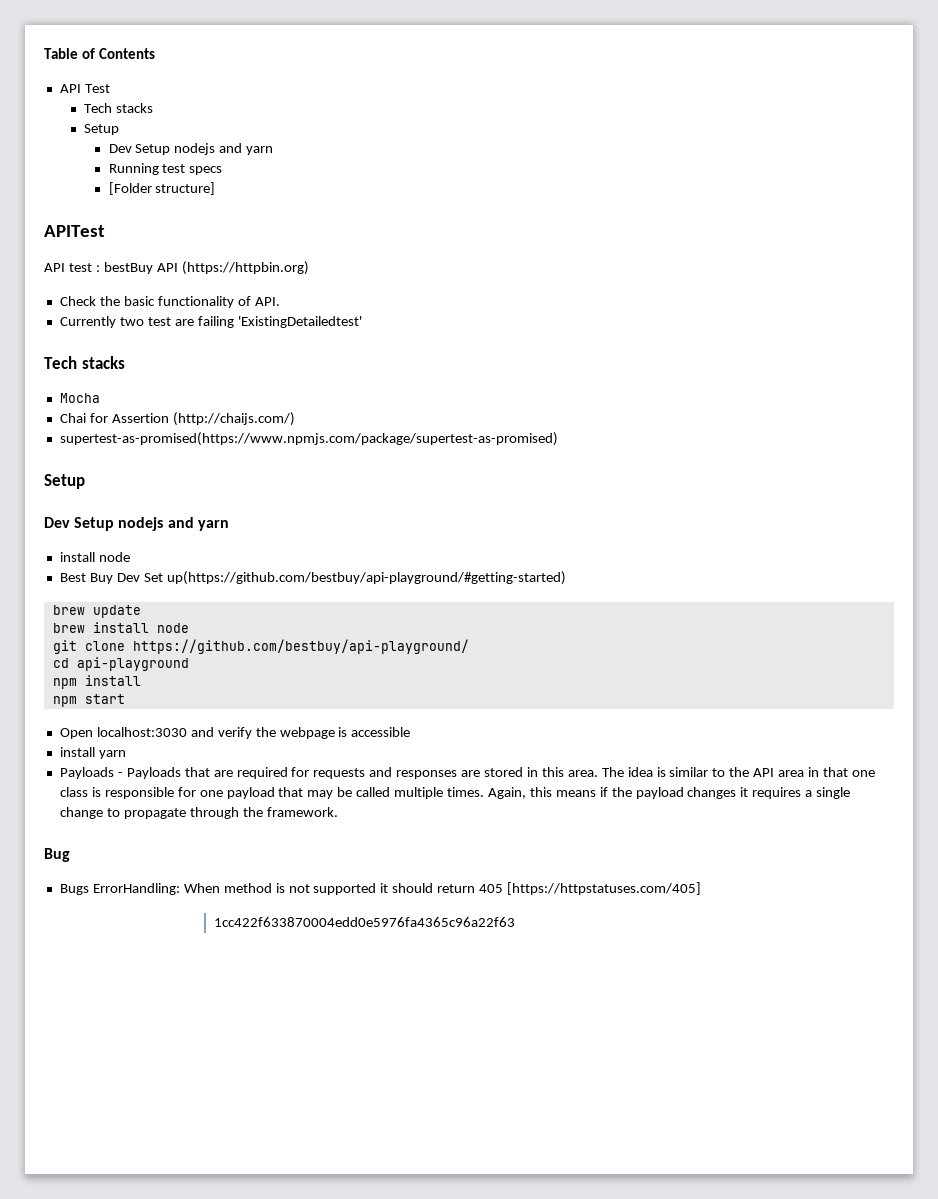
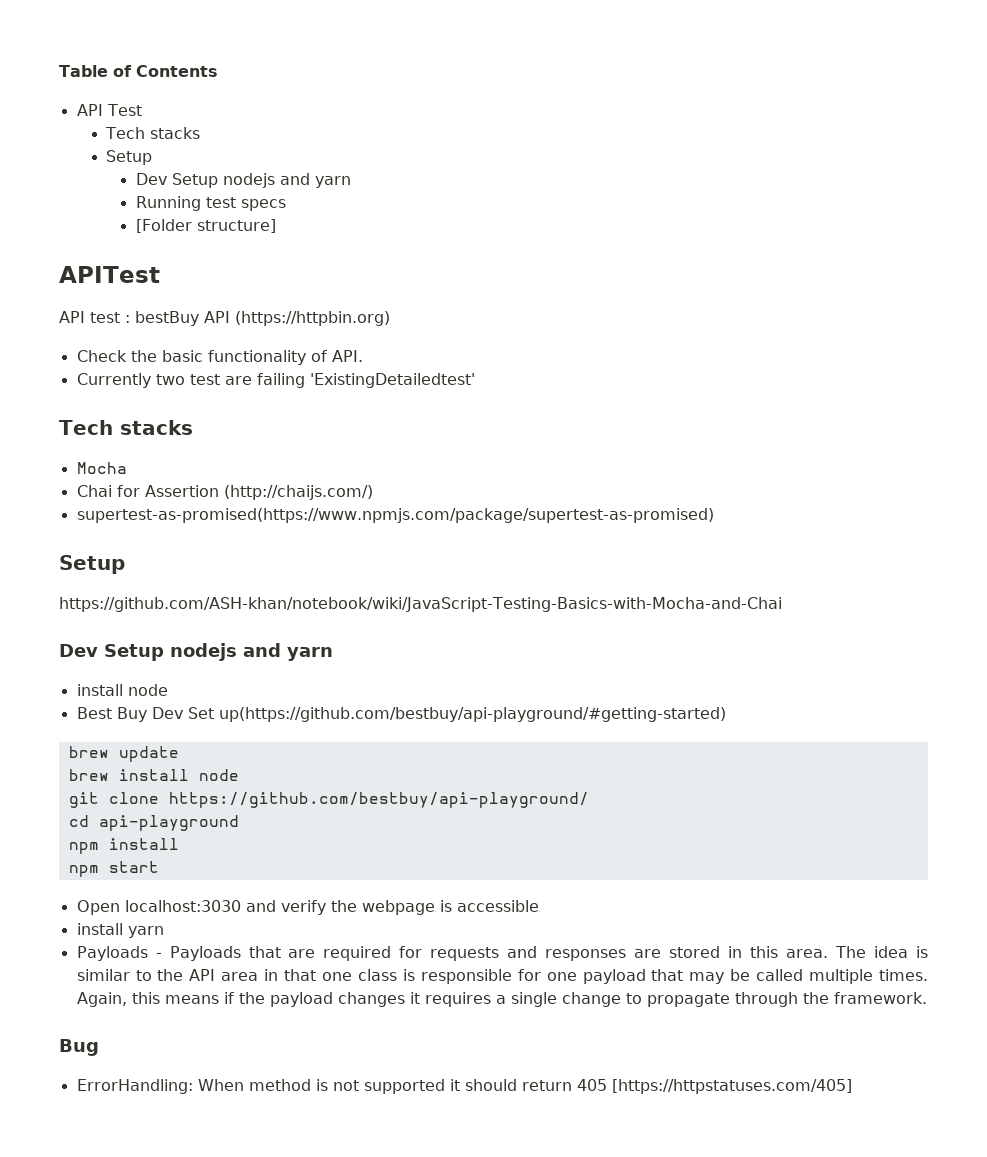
(85, 481) none -> [59,597,782,612] // https://github.com/ASH-khan/notebook/wiki/JavaScript-Testing-Basics-with-Mocha-and-Chai
[59,884,89,895] Bugs -> (99, 1047) none
[213,917,515,927] // 1cc422f633870004edd0e5976fa4365c96a22f63 -> (852, 1086) none

